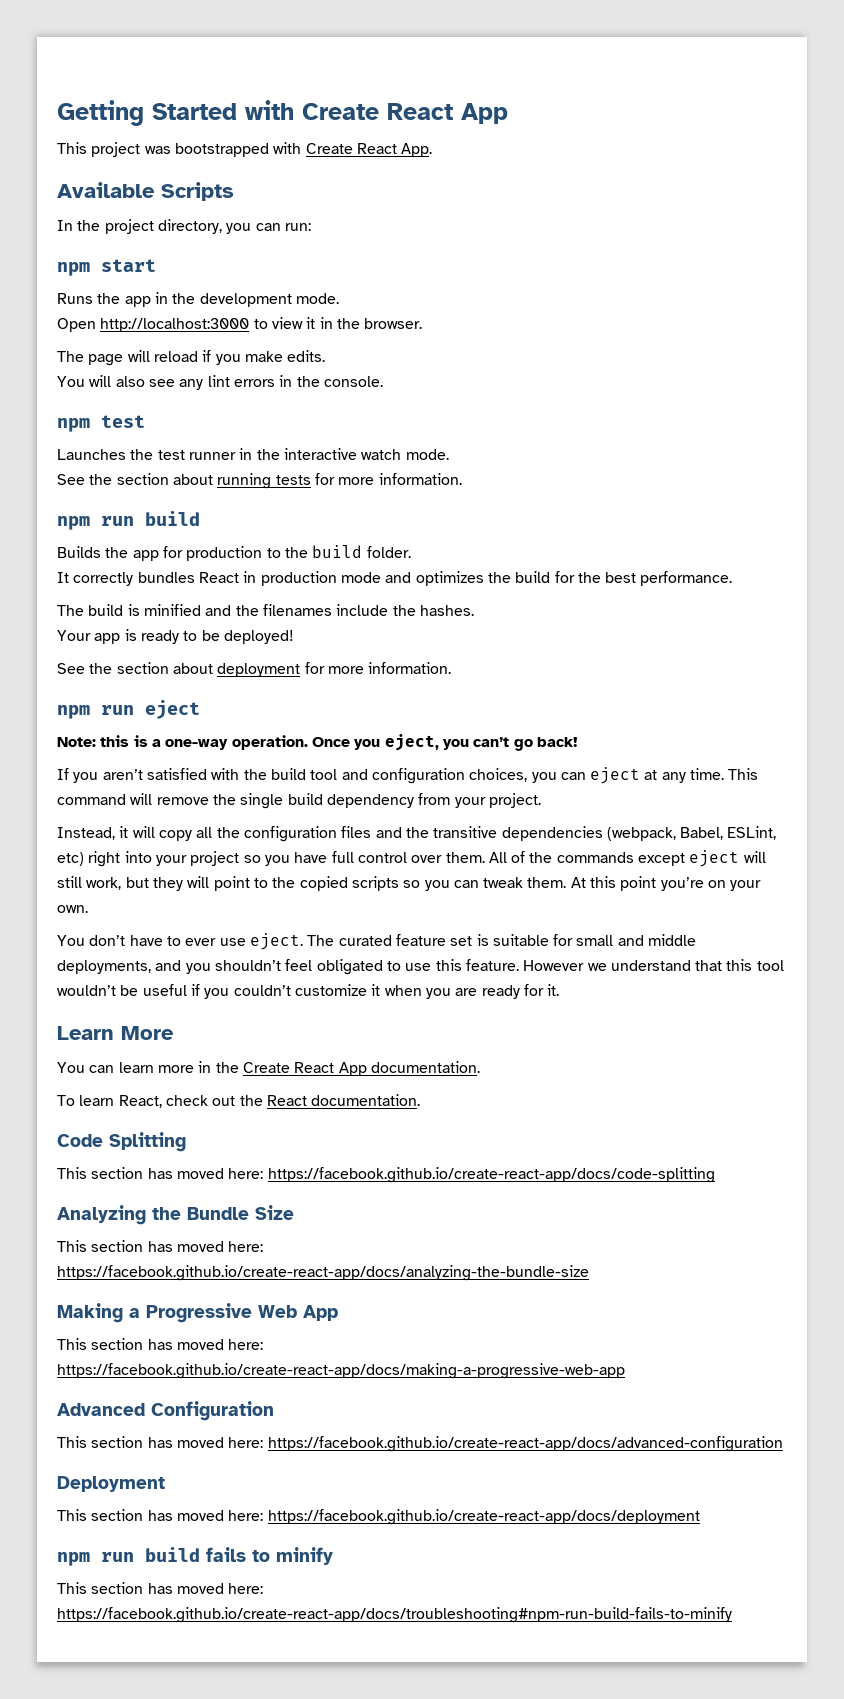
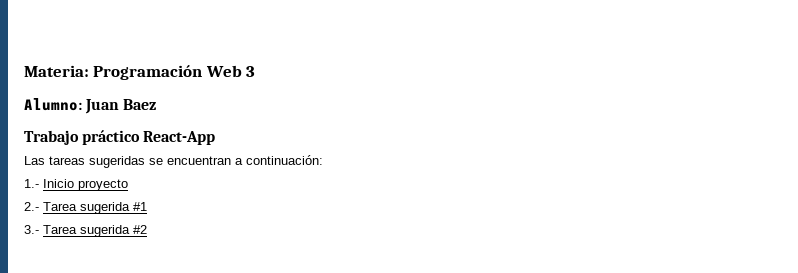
[57,100,508,126] [57,142,433,157] [57,182,234,201] [57,219,311,234] [57,259,156,276] [57,292,339,307] [57,317,423,332] [57,350,326,366] [57,375,383,390] [57,415,145,432] [57,448,449,460] [57,473,462,489] [57,511,200,530] [57,545,411,561] [57,571,733,586] [57,604,474,616] [57,629,294,644] [57,662,452,677] [57,700,200,719] [57,734,578,751] [57,767,759,784] [57,793,541,809] [57,826,777,842] [57,850,766,867] [57,876,762,891] [57,905,88,913] [57,933,697,950] [57,959,784,975] [57,984,560,999] [57,1026,174,1040] [57,1061,480,1076] [57,1094,421,1108] [57,1132,186,1152] [57,1167,715,1183] [57,1205,294,1225] [57,1240,264,1252] [57,1265,589,1281] [57,1303,338,1323] [57,1338,264,1350] [57,1363,625,1379] [57,1401,274,1421] [57,1436,783,1452] [57,1476,165,1492] [57,1509,700,1525] [57,1547,333,1566] [57,1582,264,1594] [57,1607,732,1623] Getting Started with Create React App // This project was bootstrapped with Create React App. // Available Scripts // In the project directory, you can run: // npm start // Runs the app in the development mode. // Open http://localhost:3000 to view it in the browser. // The page will reload if you make edits. // You will also see any lint errors in the console. // npm test // Launches the test runner in the interactive watch mode. // See the section about running tests for more information. // npm run build // Builds the app for production to the build folder. // It correctly bundles React in production mode and optimizes the build for the best performance. // The build is minified and the filenames include the hashes. // Your app is ready to be deployed! // See the section about deployment for more information. // npm run eject // Note: this is a one-way operation. Once you eject, you can’t go back! // If you aren’t satisfied with the build tool and configuration choices, you can eject at any time. This command will remove the single build dependency from your project. // Instead, it will copy all the configuration files and the transitive dependencies (webpack, Babel, ESLint, etc) right into your project so you have full control over them. All of the commands except eject will still work, but they will point to the copied scripts so you can tweak them. At this point you’re on your own. // You don’t have to ever use eject. The curated feature set is suitable for small and middle deployments, and you shouldn’t feel obligated to use this feature. However we understand that this tool wouldn’t be useful if you couldn’t customize it when you are ready for it. // Learn More // You can learn more in the Create React App documentation. // To learn React, check out the React documentation. // Code Splitting // This section has moved here: https://facebook.github.io/create-react-app/docs/code-splitting // Analyzing the Bundle Size // This section has moved here: https://facebook.github.io/create-react-app/docs/analyzing-the-bundle-size // Making a Progressive Web App // This section has moved here: https://facebook.github.io/create-react-app/docs/making-a-progressive-web-app // Advanced Configuration // This section has moved here: https://facebook.github.io/create-react-app/docs/advanced-configuration // Deployment // This section has moved here: https://facebook.github.io/create-react-app/docs/deployment // npm run build fails to minify // This section has moved here: https://facebook.github.io/create-react-app/docs/troubleshooting#npm-run-build-fails-to-minify -> [24,65,256,80] [24,98,157,114] [24,130,216,145] [24,155,323,168] [24,179,128,191] [24,202,147,214] [24,225,147,237] Materia: Programación Web 3 // Alumno: Juan Baez // Trabajo práctico React-App // Las tareas sugeridas se encuentran a continuación: // 1.- Inicio proyecto // 2.- Tarea sugerida #1 // 3.- Tarea sugerida #2

